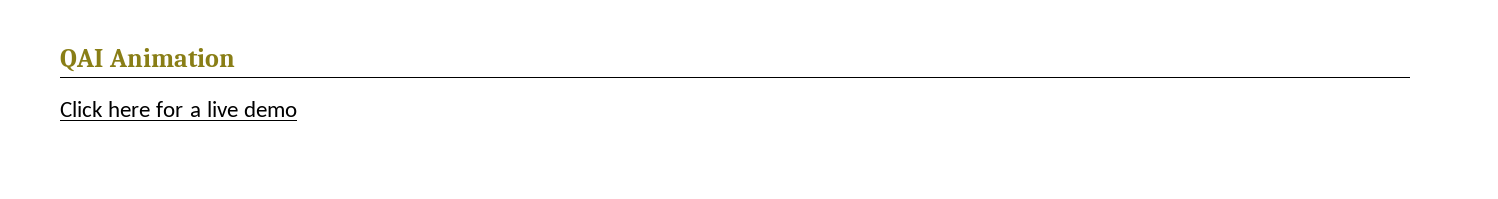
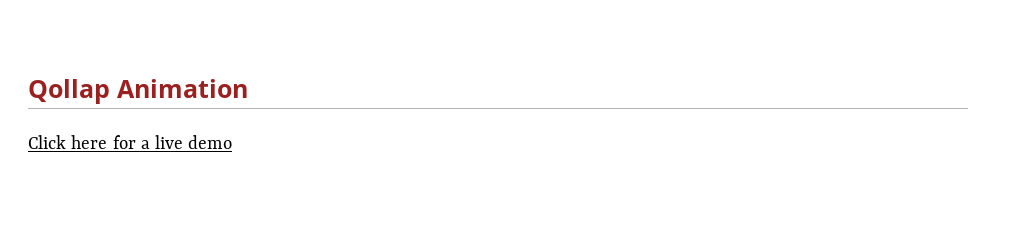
[60,49,103,72] QAI -> [28,79,110,104] Qollap

